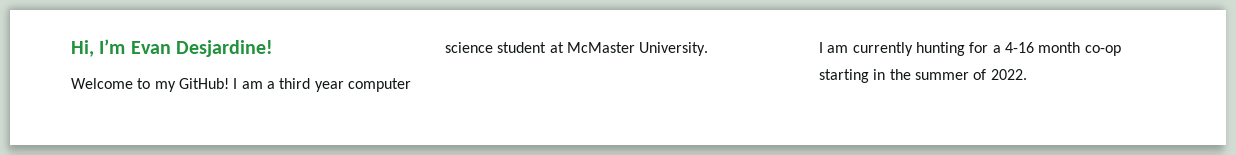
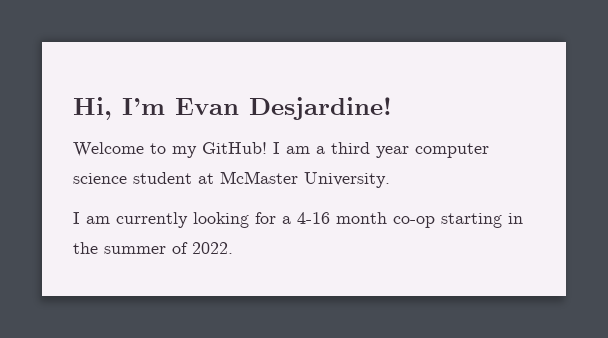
[915,42,965,56] hunting -> [193,212,249,228] looking

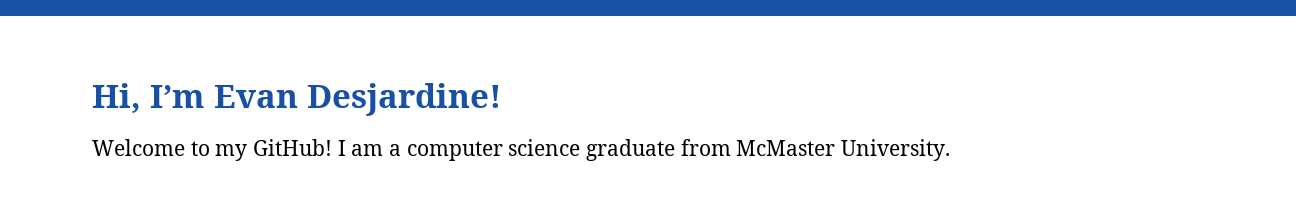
[331,142,489,158] [73,171,390,188] [73,212,523,228] [73,242,233,254] third year computer science student at McMaster University. // I am currently looking for a 4-16 month co-op starting in the summer of 2022. -> [406,139,951,161] computer science graduate from McMaster University.

